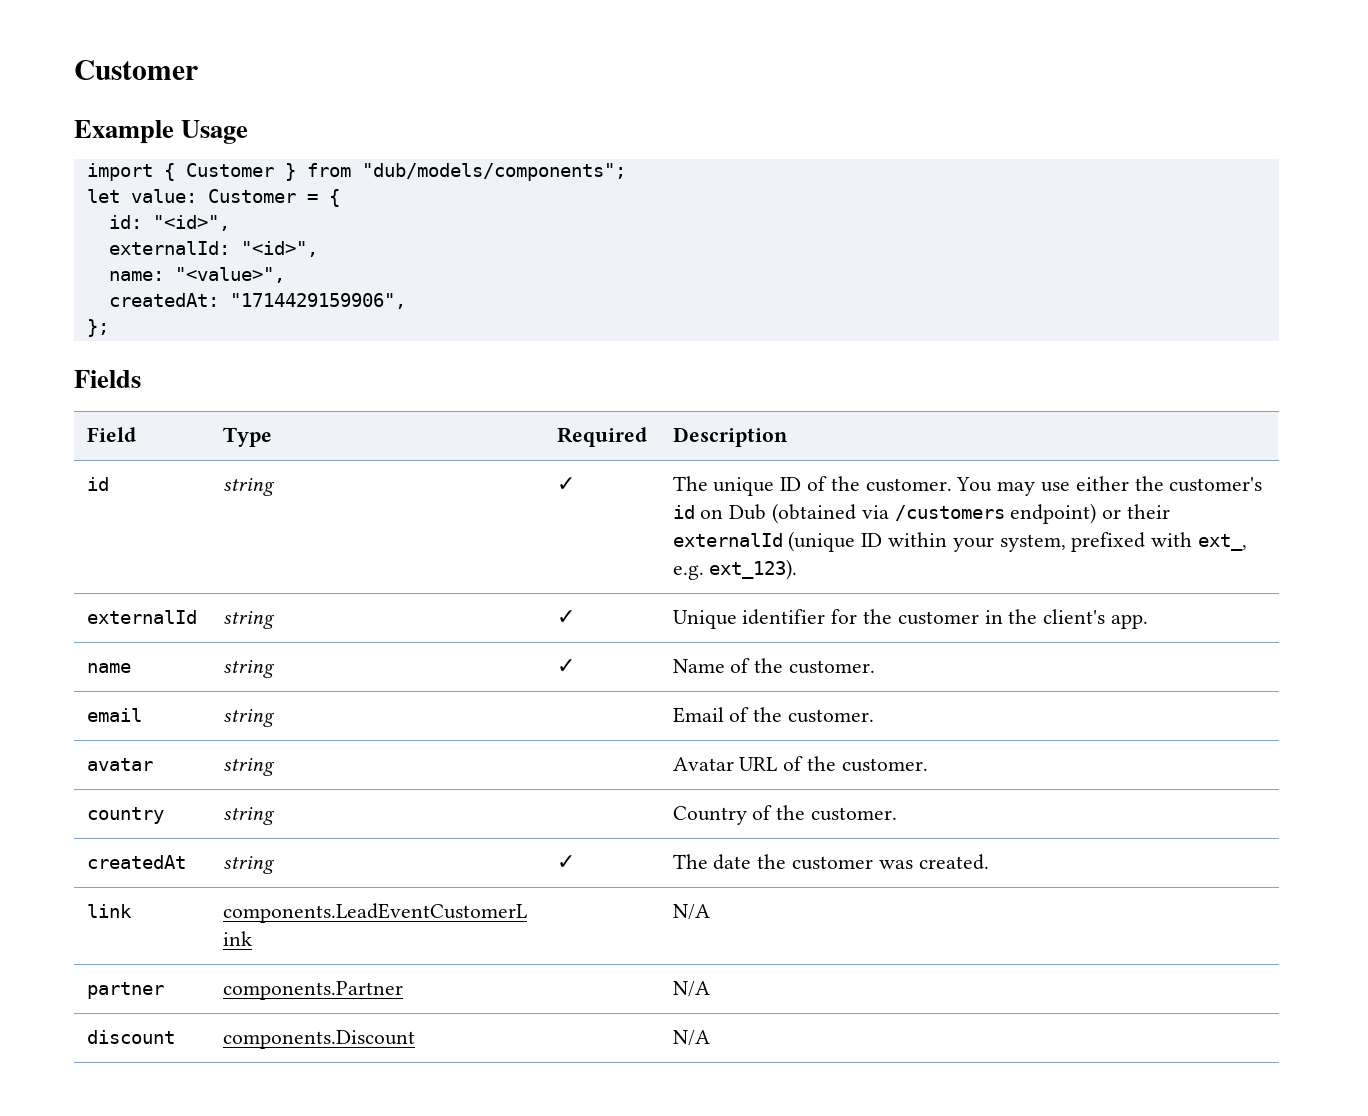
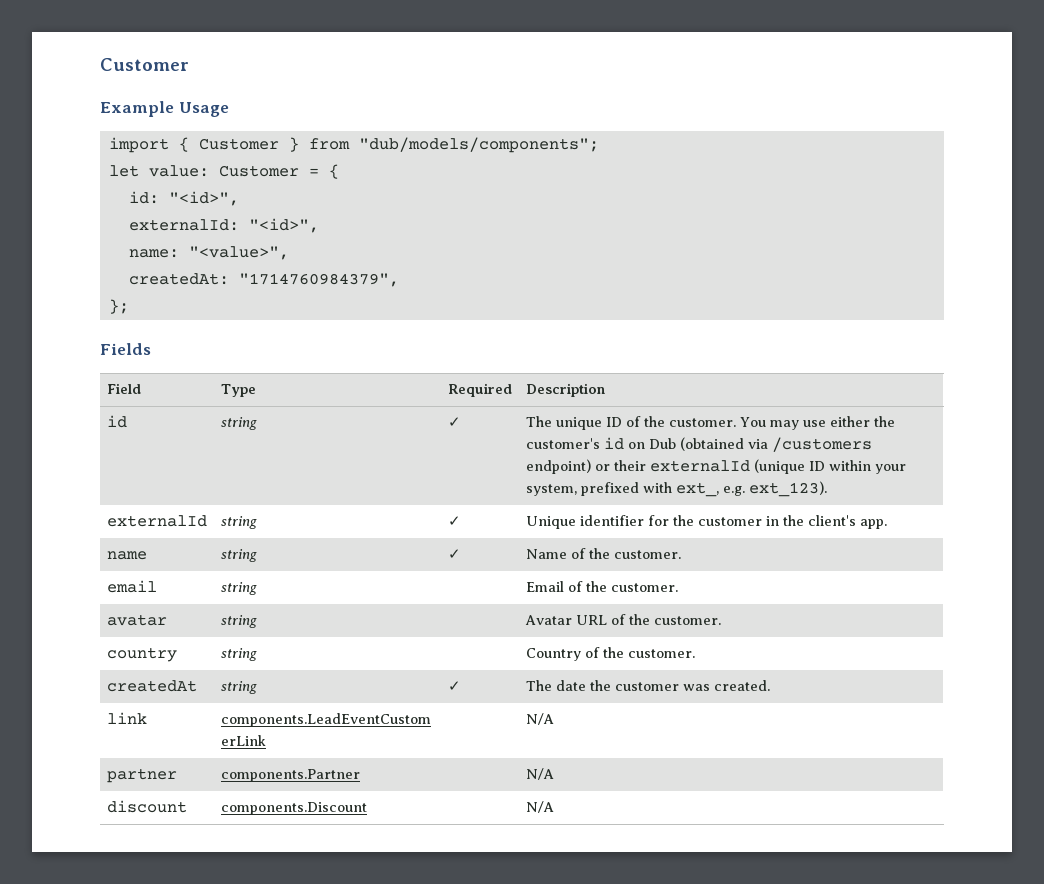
[229,293,406,309] "1714429159906", -> [238,273,399,287] "1714760984379",

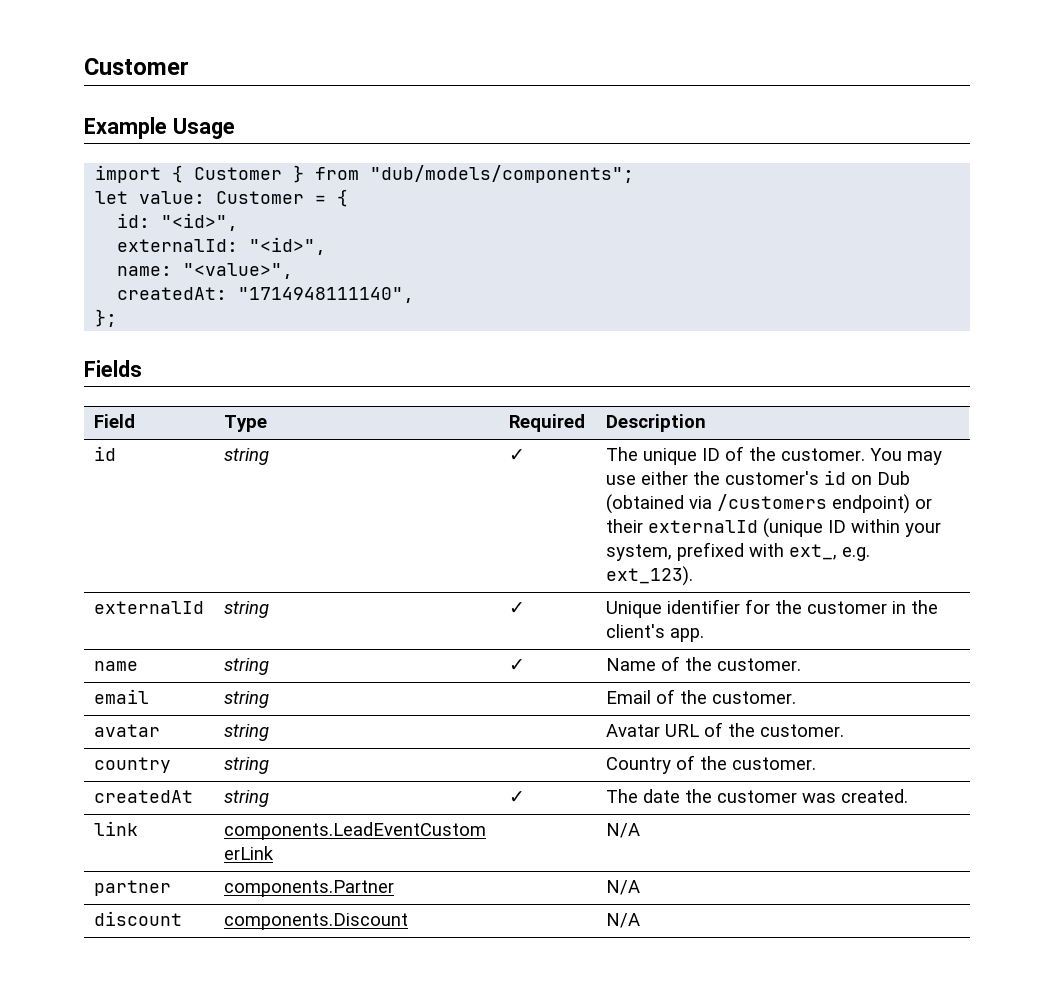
[238,273,399,287] "1714760984379", -> [238,287,415,303] "1714948111140",

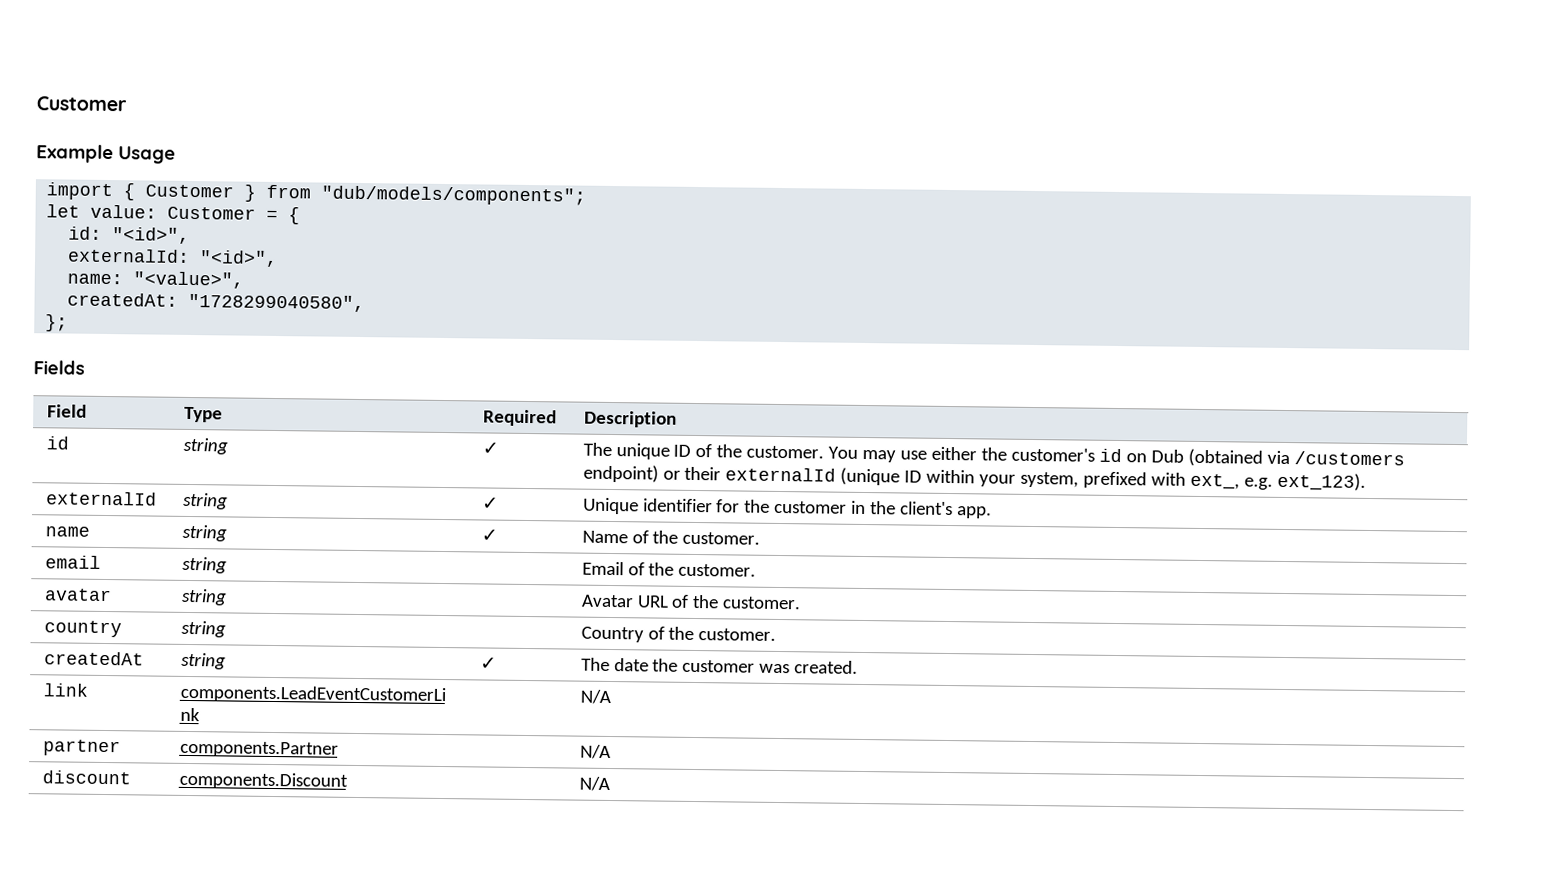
[238,287,415,303] "1714948111140", -> [188,293,366,313] "1728299040580",

